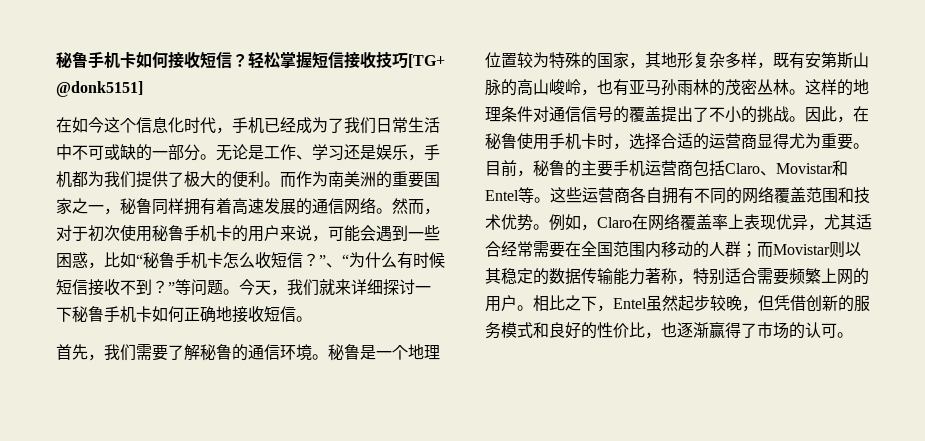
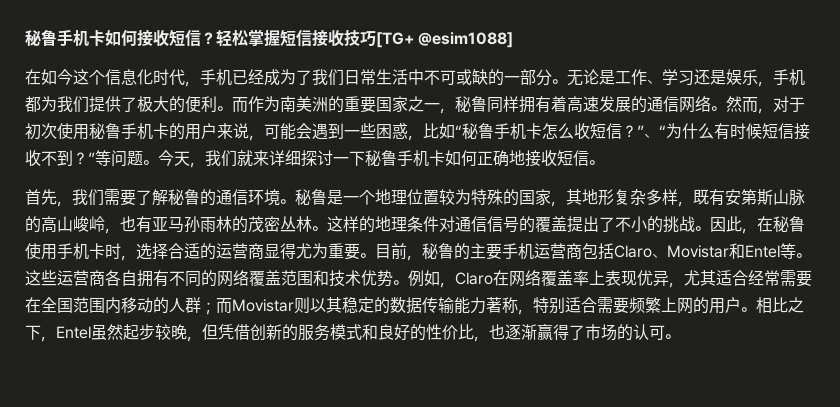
[56,81,143,97] @donk5151] -> [418,32,514,48] @esim1088]

